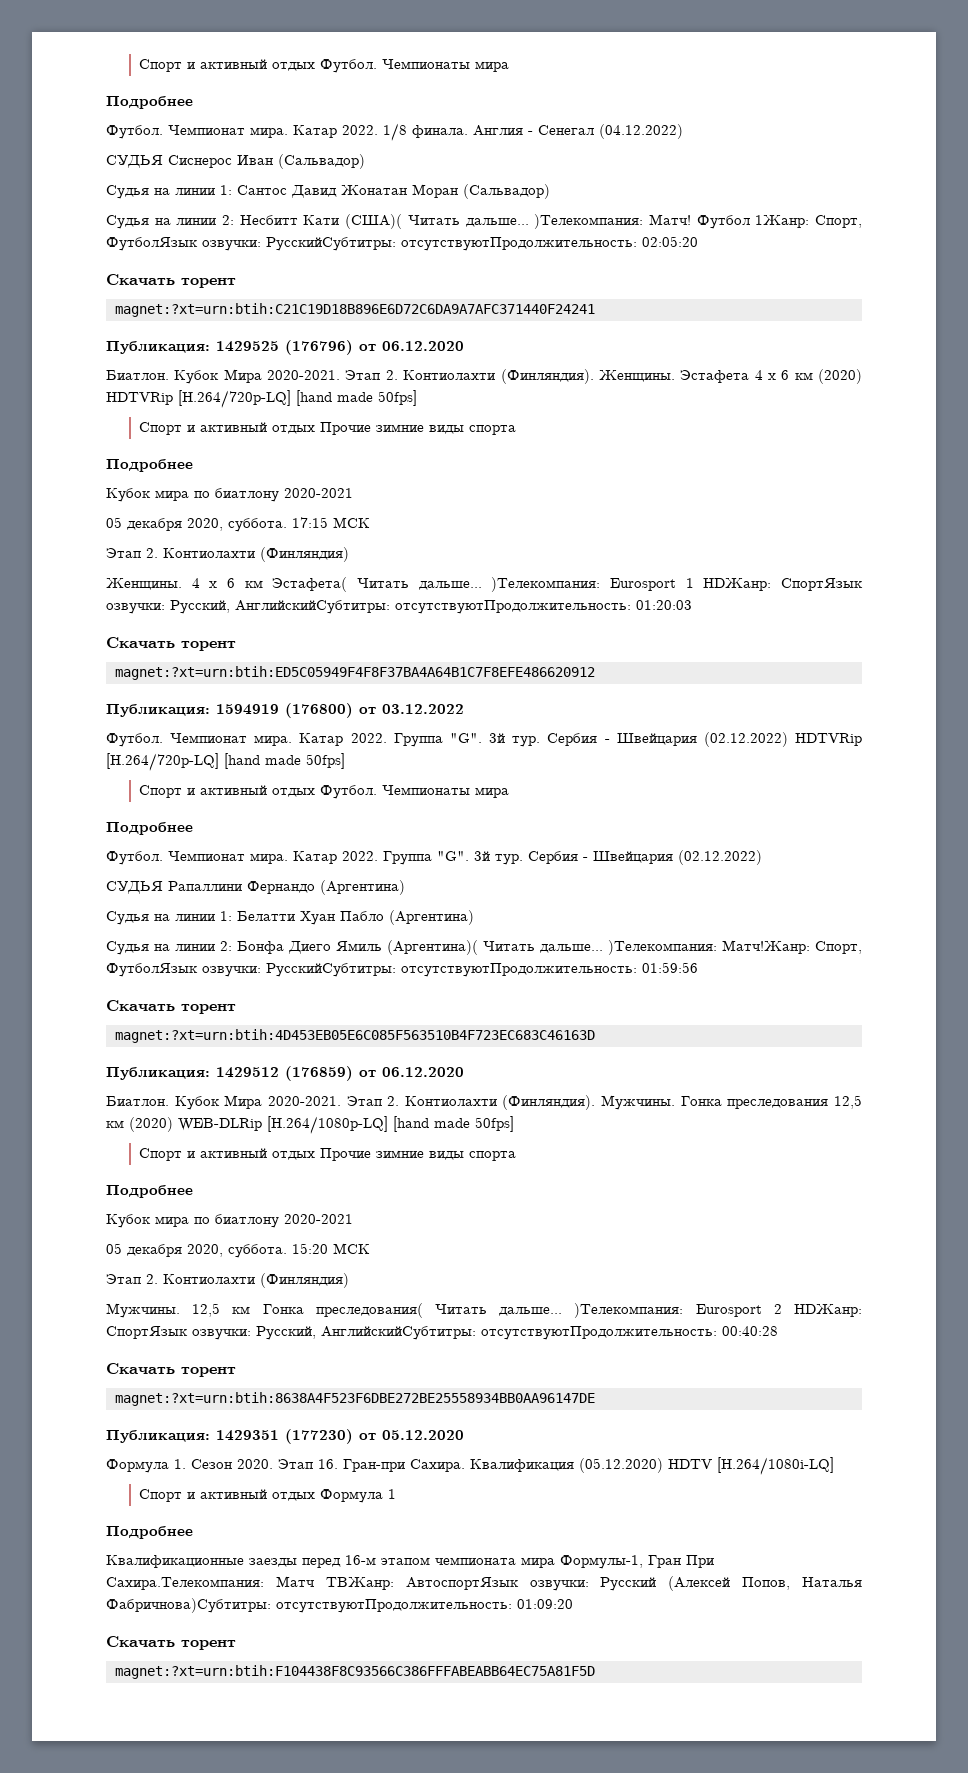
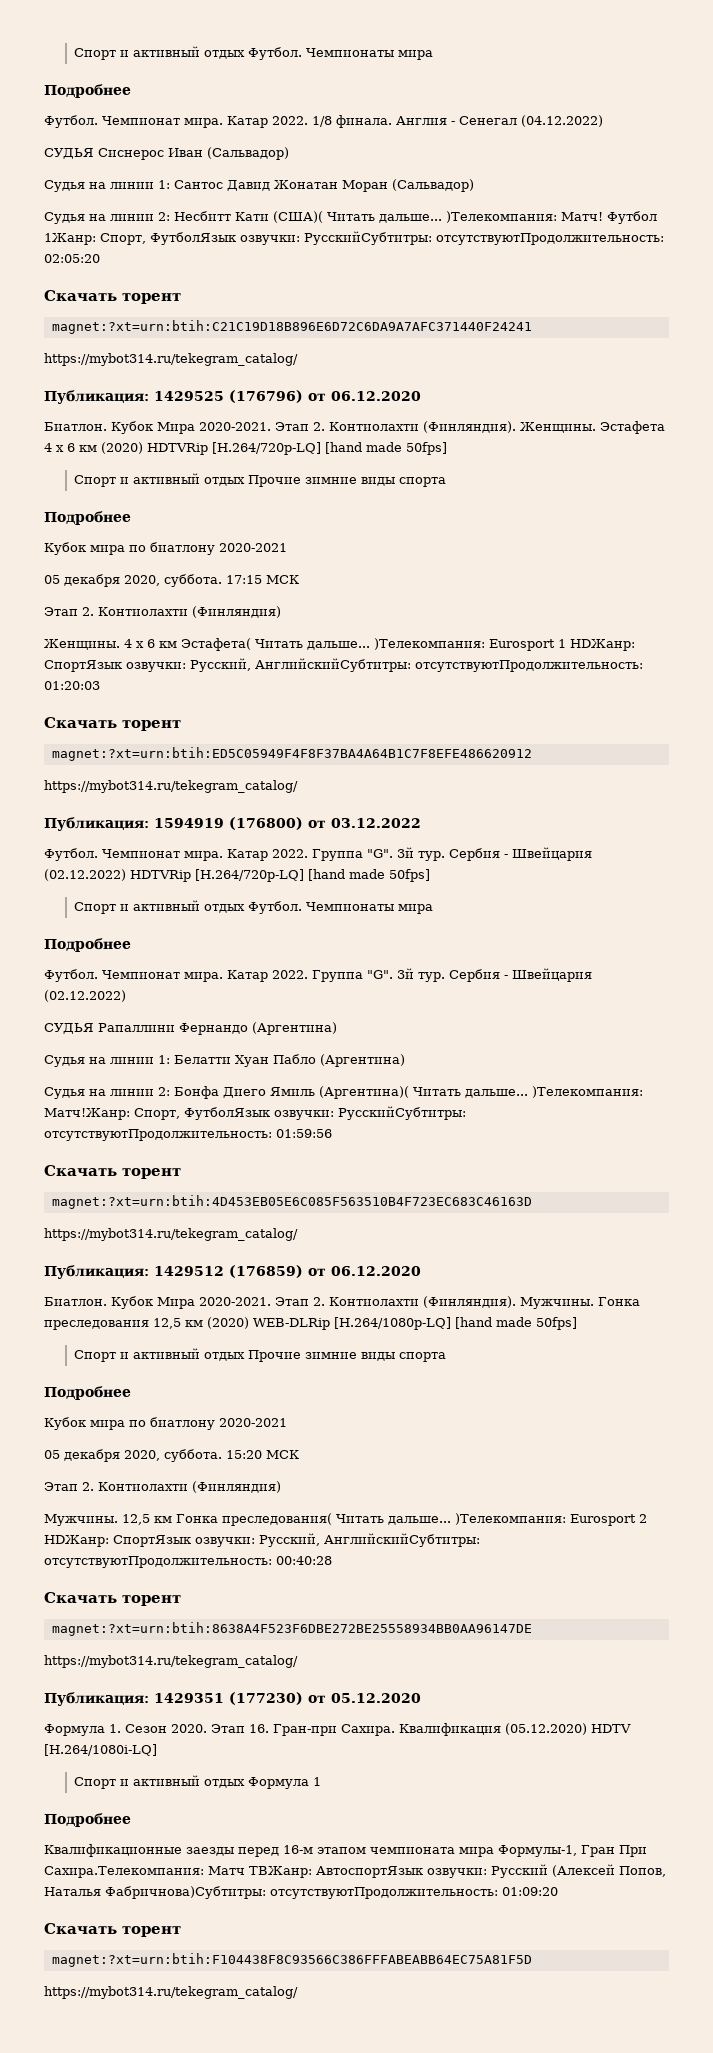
(595, 310) none -> [44,353,298,366] // https://mybot314.ru/tekegram_catalog/
(595, 673) none -> [44,780,298,793] // https://mybot314.ru/tekegram_catalog/
(595, 1036) none -> [44,1228,298,1241] // https://mybot314.ru/tekegram_catalog/
(595, 1399) none -> [44,1655,298,1668] // https://mybot314.ru/tekegram_catalog/
(595, 1672) none -> [44,1986,298,1999] // https://mybot314.ru/tekegram_catalog/

